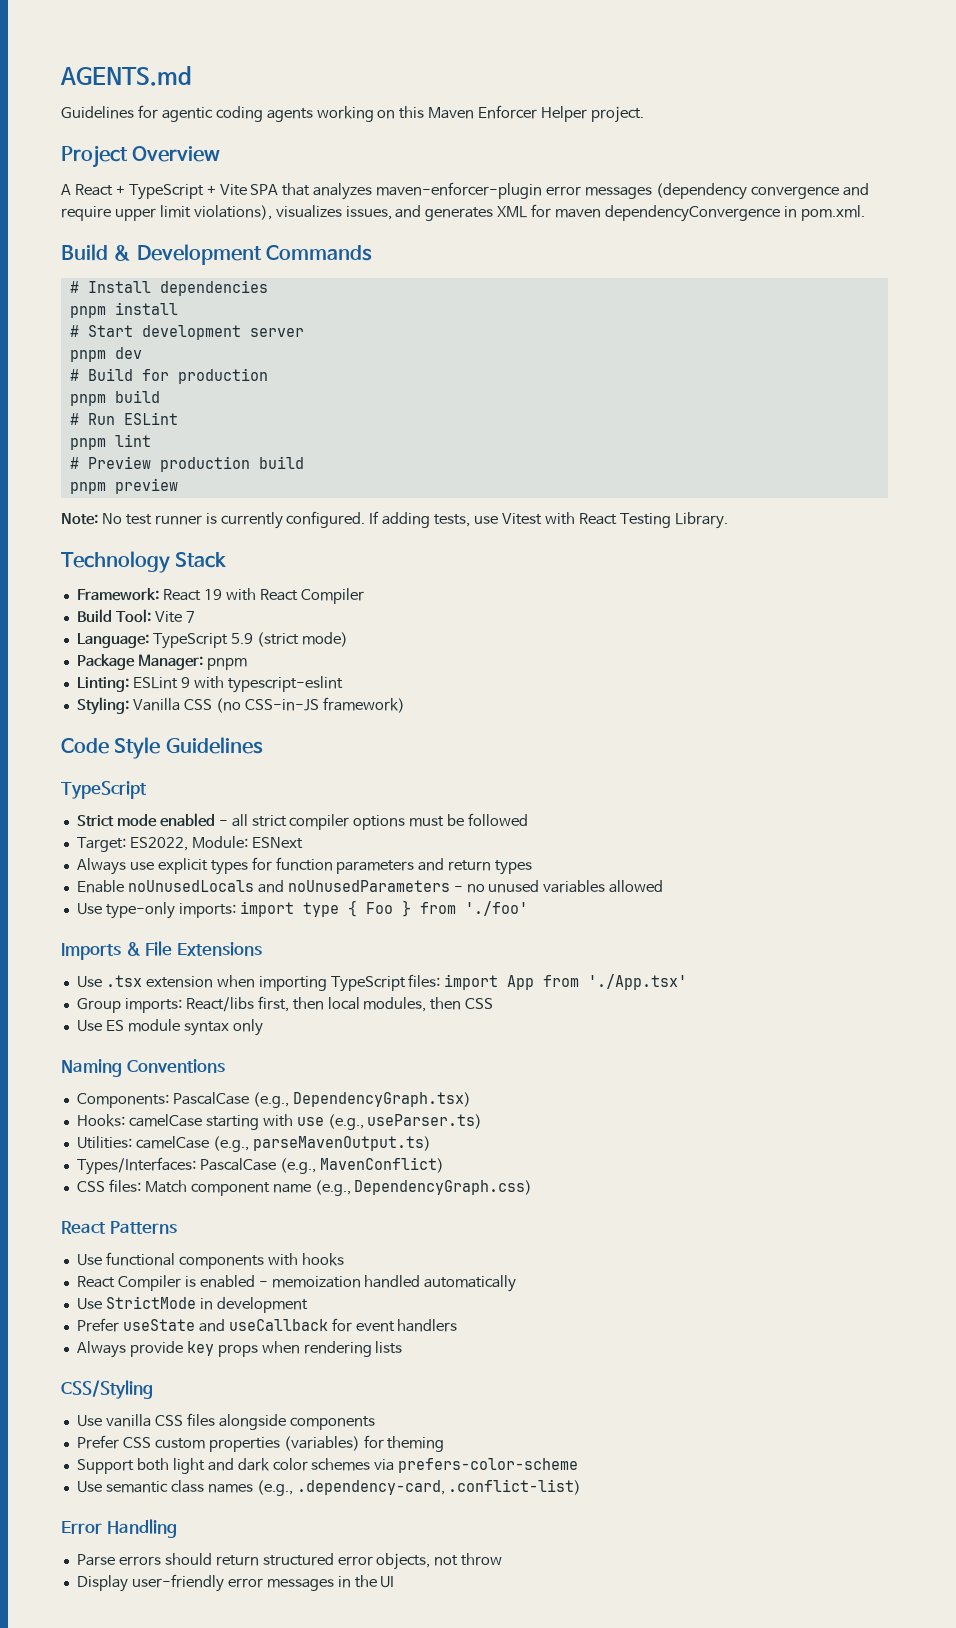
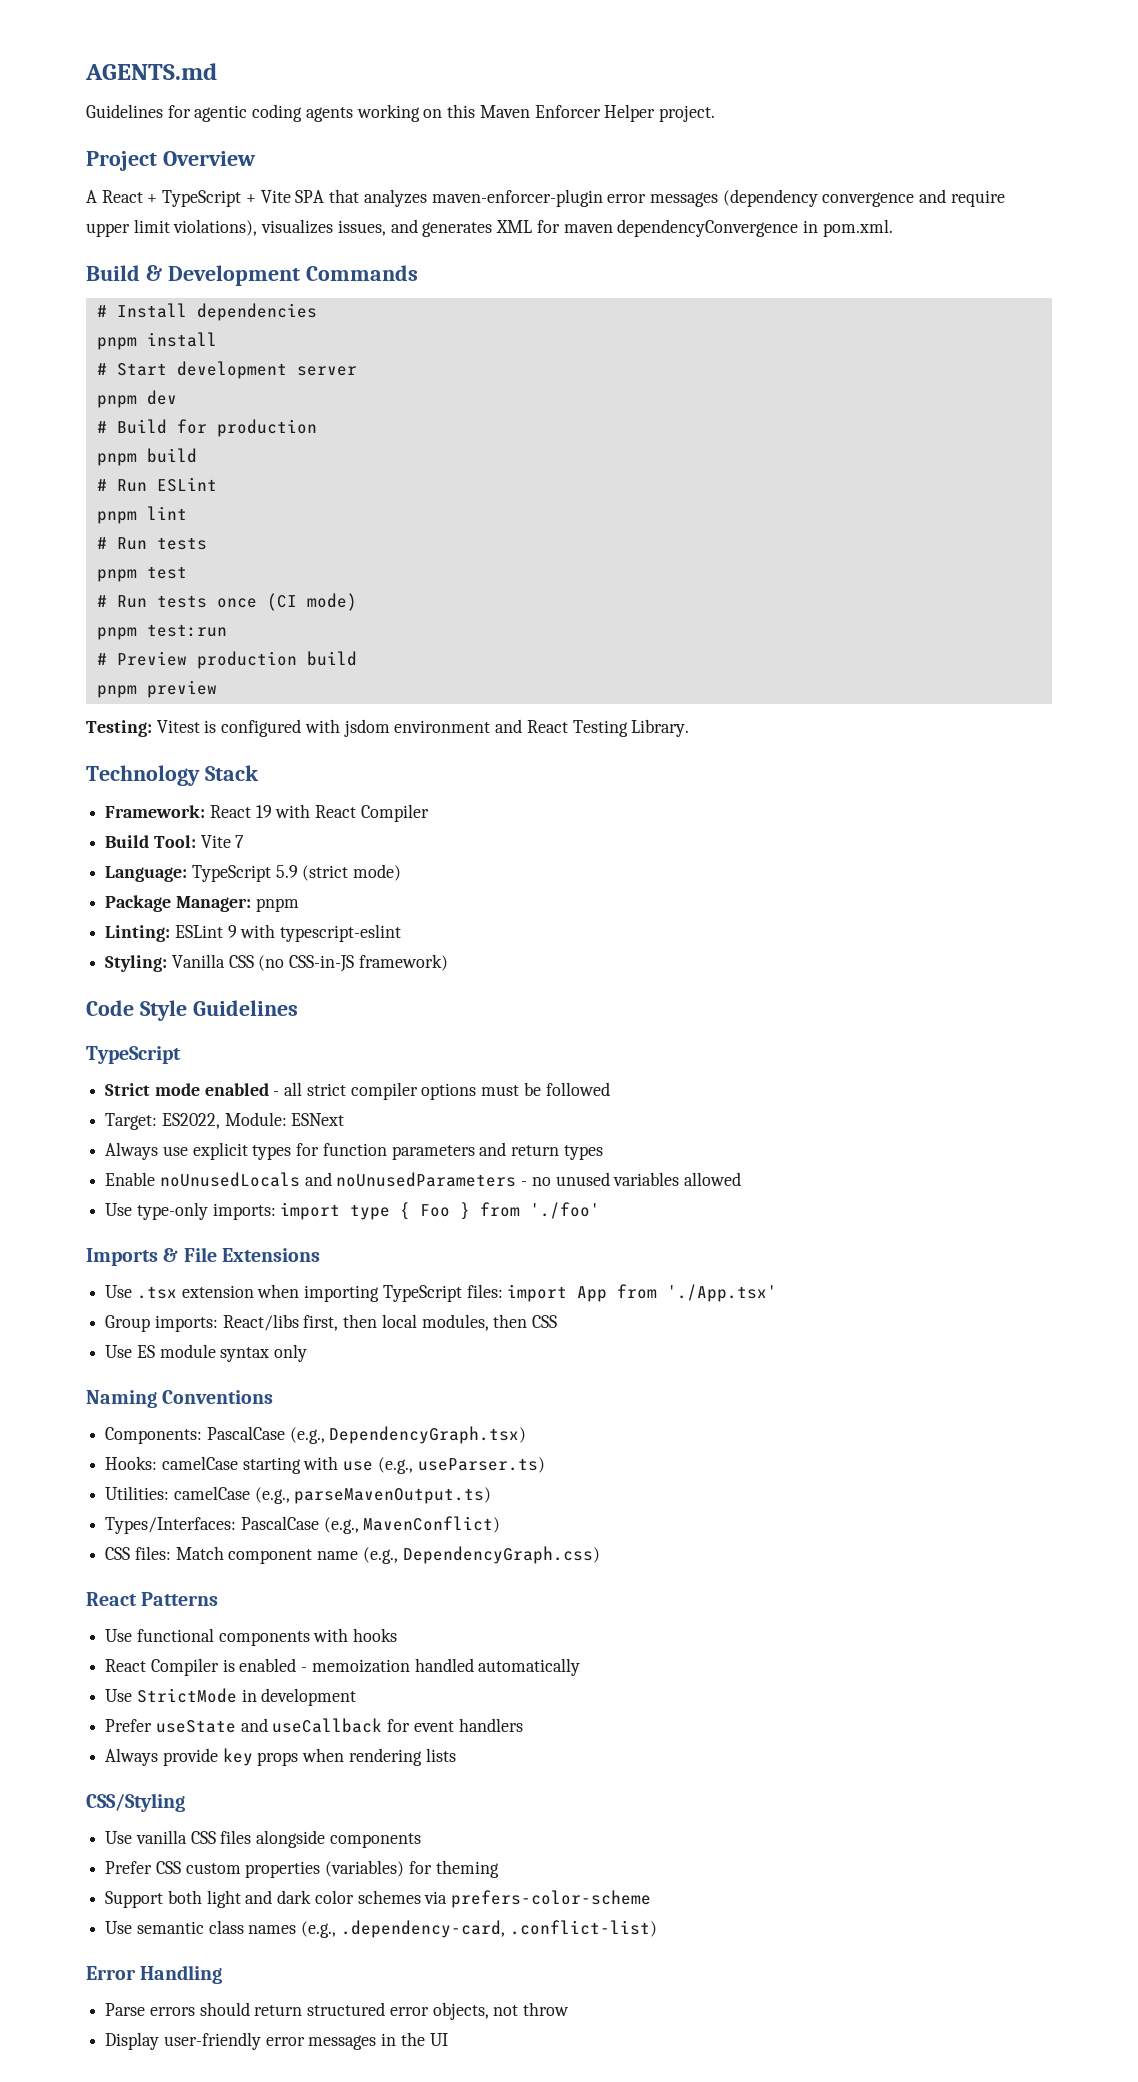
(151, 440) none -> [96,537,207,550] [96,566,187,582] [96,593,357,611] [96,624,227,640] // # Run tests // pnpm test // # Run tests once (CI mode) // pnpm test:run
[61,511,575,529] Note: No test runner is currently configured. If adding tests, use Vitest with -> [86,719,523,737] Testing: Vitest is configured with jsdom environment and

